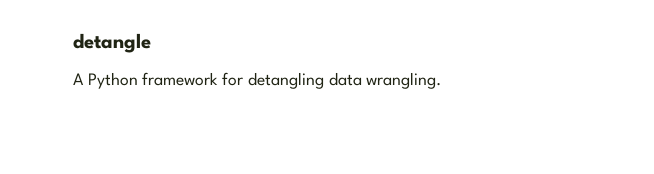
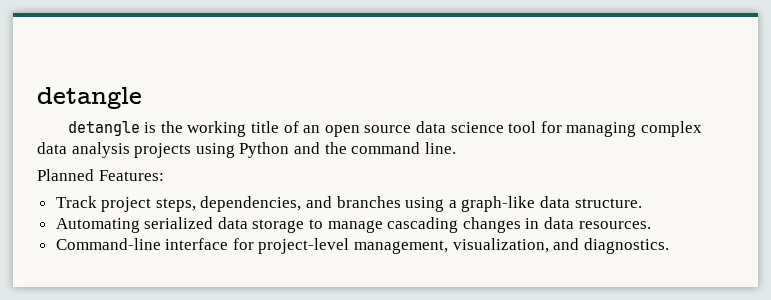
[73,72,442,89] A Python framework for detangling data wrangling. -> [67,121,702,137] [37,142,456,158] [37,169,164,181] [55,196,642,212] [55,217,651,233] [55,238,669,254] detangle is the working title of an open source data science tool for managing complex data analysis projects using Python and the command line. // Planned Features: // Track project steps, dependencies, and branches using a graph-like data structure. // Automating serialized data storage to manage cascading changes in data resources. // Command-line interface for project-level management, visualization, and diagnostics.

